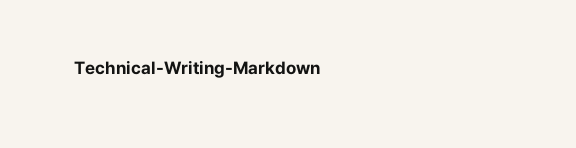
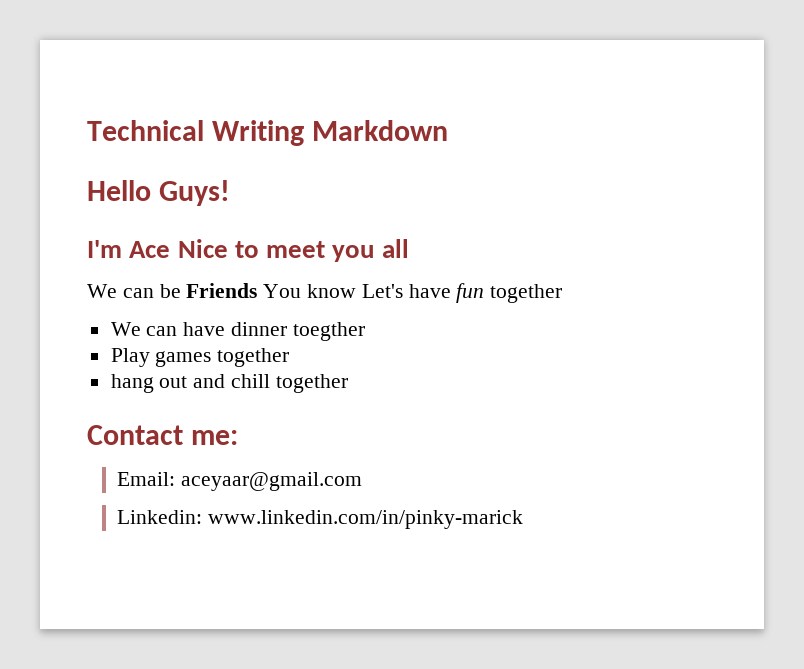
[74,60,320,78] Technical-Writing-Markdown -> [87,120,449,146] [87,180,231,206] [87,239,409,262] [87,283,563,303] [110,322,365,341] [110,348,290,367] [110,374,348,393] [87,425,239,445] [117,472,363,491] [117,510,524,529] Technical Writing Markdown // Hello Guys! // I'm Ace Nice to meet you all // We can be Friends You know Let's have fun together // We can have dinner toegther // Play games together // hang out and chill together // Contact me: // Email: aceyaar@gmail.com // Linkedin: www.linkedin.com/in/pinky-marick

